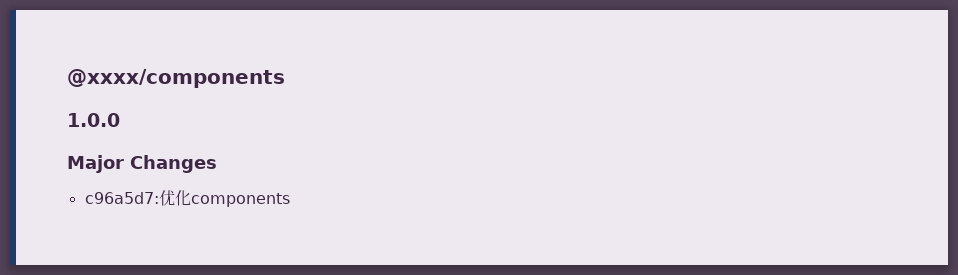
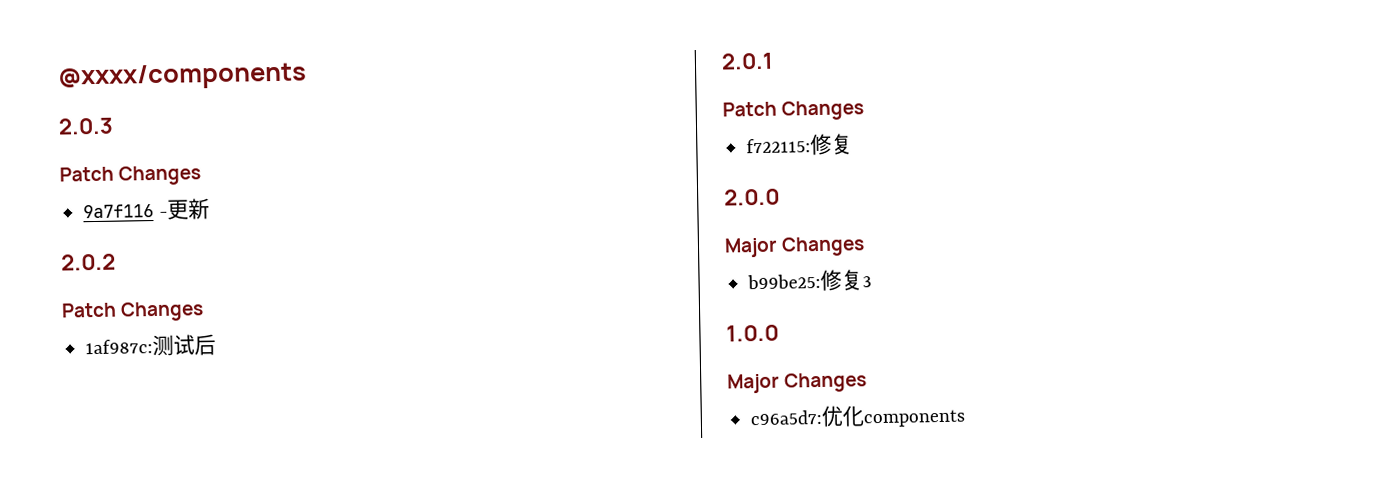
(285, 78) none -> [58,117,114,135] [59,165,202,186] [83,198,210,220] [61,253,116,271] [61,301,205,322] [85,333,217,357] [721,52,774,70] [722,100,865,121] [746,133,854,156] [724,188,780,206] [724,236,866,258] [747,269,873,291] // 2.0.3 // Patch Changes // 9a7f116 -更新 // 2.0.2 // Patch Changes // 1af987c:测试后 // 2.0.1 // Patch Changes // f722115:修复 // 2.0.0 // Major Changes // b99be25:修复3

